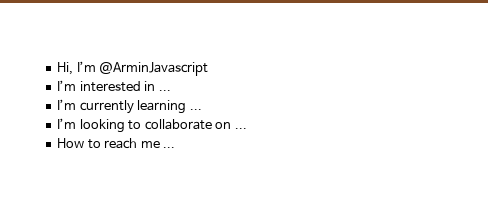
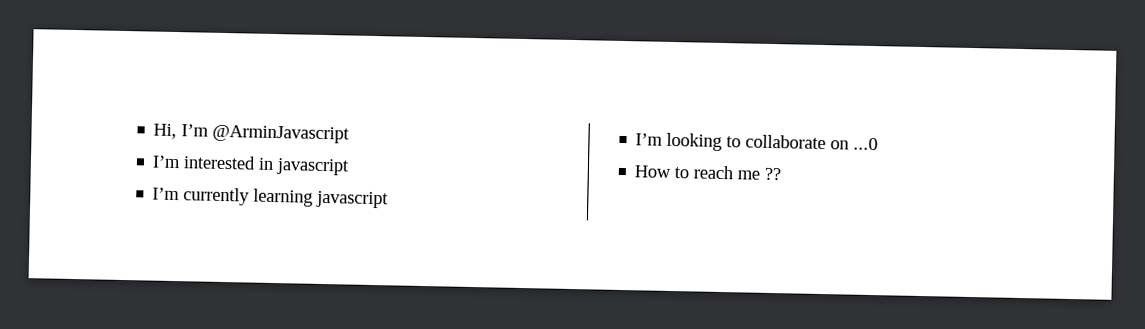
[158,90,171,91] ... -> [276,158,351,176] javascript
[189,109,202,110] ... -> [316,190,390,209] javascript
[234,128,247,129] ... -> [853,137,879,151] ...0
[163,147,176,148] ... -> [764,167,782,181] ??

